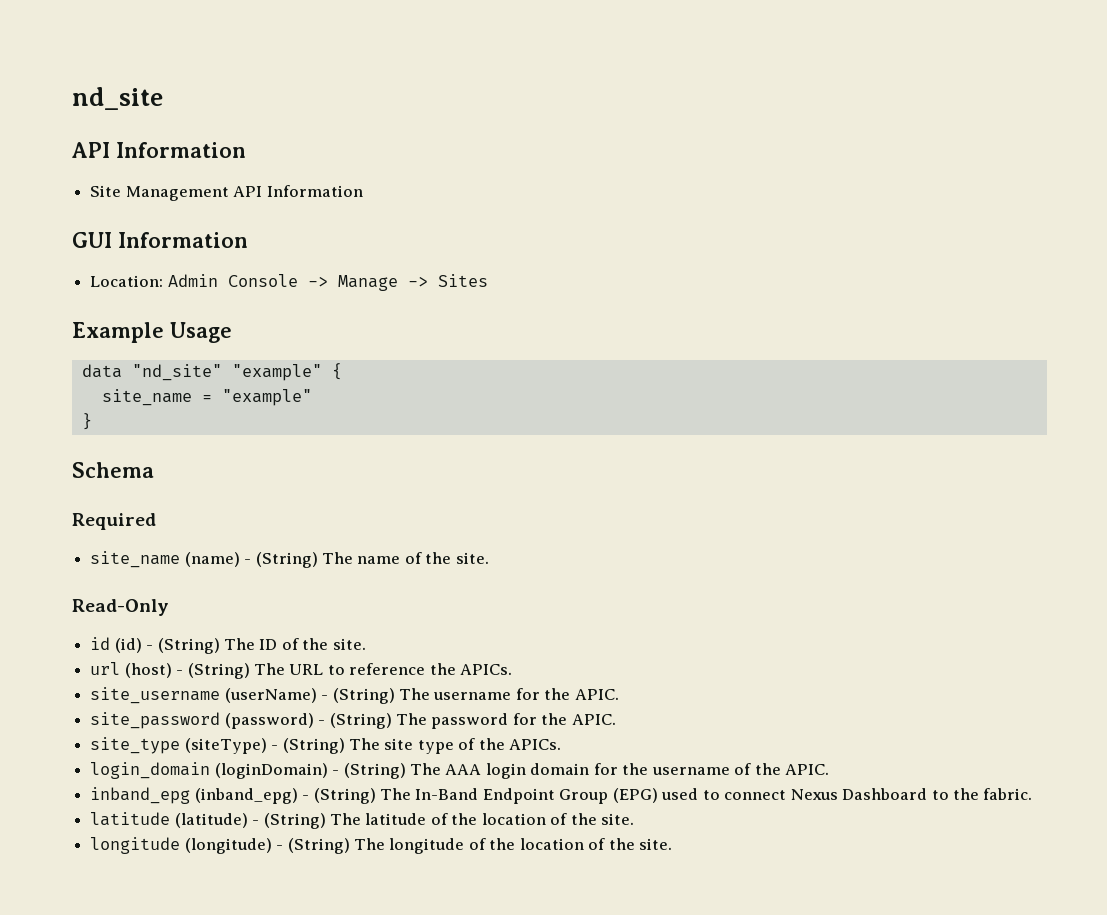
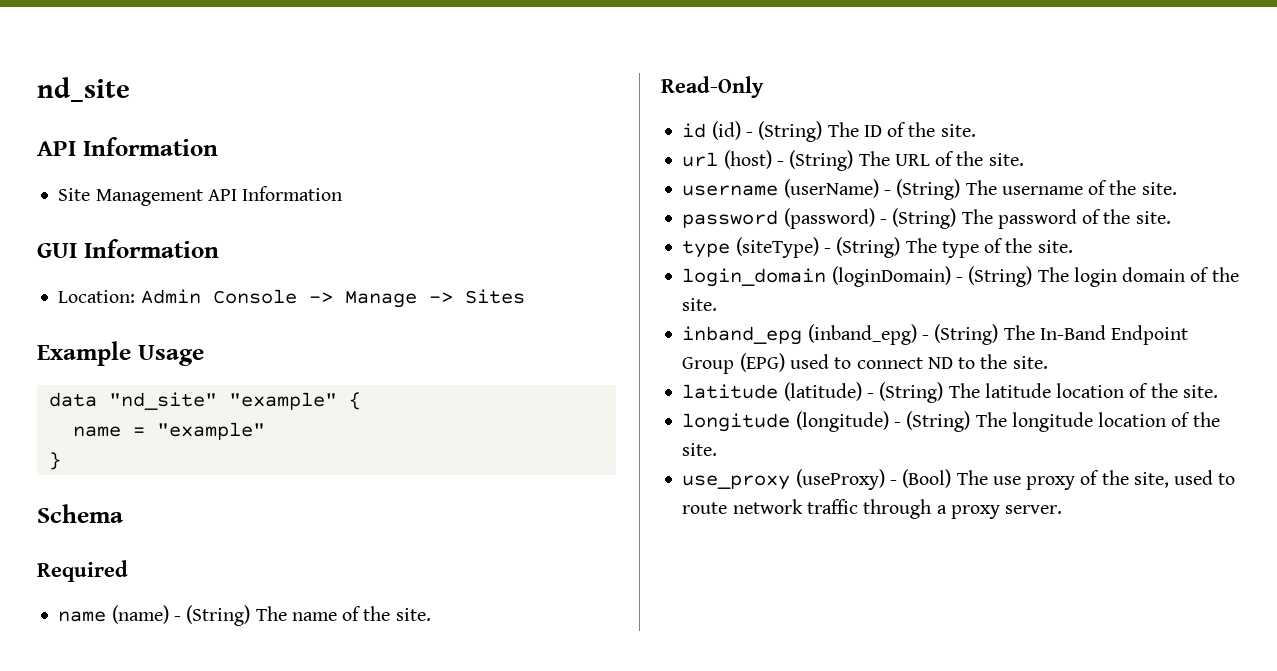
[101,389,192,406] site_name -> [72,426,121,437] name
[90,551,181,568] site_name -> [58,611,107,622] name
[327,663,513,675] [90,687,221,704] to reference the APICs. // site_username -> [935,151,1024,166] [682,185,779,196] of the site. // username
[515,688,619,700] [90,712,221,729] for the APIC. // site_password -> [1088,180,1177,195] [682,210,779,228] of the site. // password
[512,713,616,725] [90,737,181,754] for the APIC. // site_type -> [1082,209,1171,224] [682,240,731,258] of the site. // type
[384,738,414,750] site -> (937, 245) none
[509,739,562,750] APICs. -> [1037,240,1073,253] site.
[445,764,482,775] AAA -> (1069, 274) none
[593,763,830,775] for the username of the APIC. -> [1190,267,1239,282] [682,298,718,311] of the site.
[790,788,928,800] Nexus Dashboard -> [927,357,953,369] ND
[983,788,1033,800] fabric. -> [1012,356,1048,369] site.
[430,813,478,825] of the -> (1051, 390) none
[468,838,673,850] of the location of the site. -> [1098,412,1220,427] [682,443,718,456] [682,469,1236,490] [682,499,1063,519] location of the site. // use_proxy (useProxy) - (Bool) The use proxy of the site, used to route network traffic through a proxy server.

